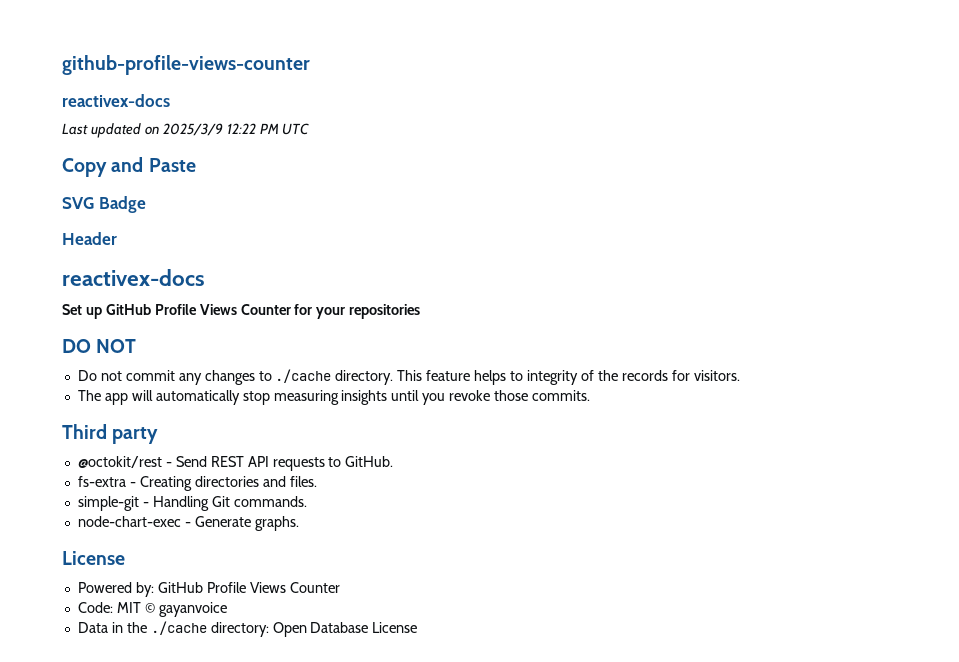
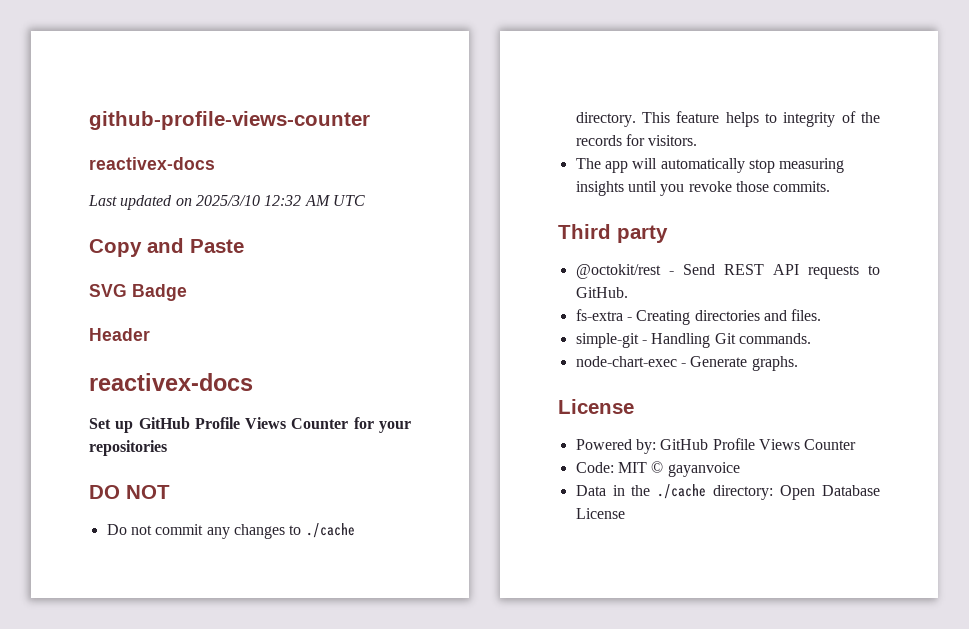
[162,123,279,136] 2025/3/9 12:22 PM -> [195,195,331,206] 2025/3/10 12:32 AM

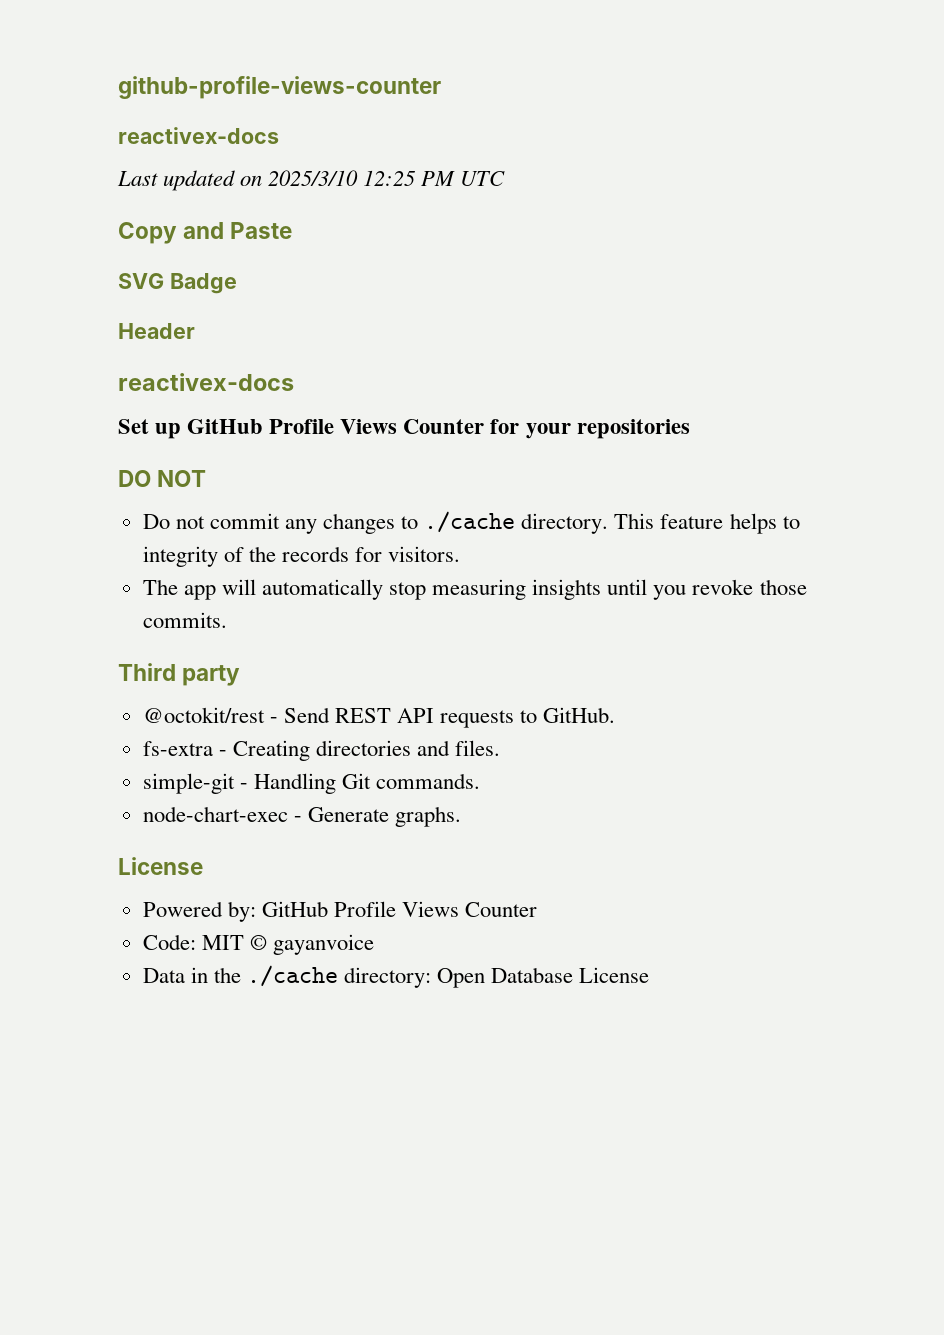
[264,195,331,206] 12:32 AM -> [363,170,456,186] 12:25 PM

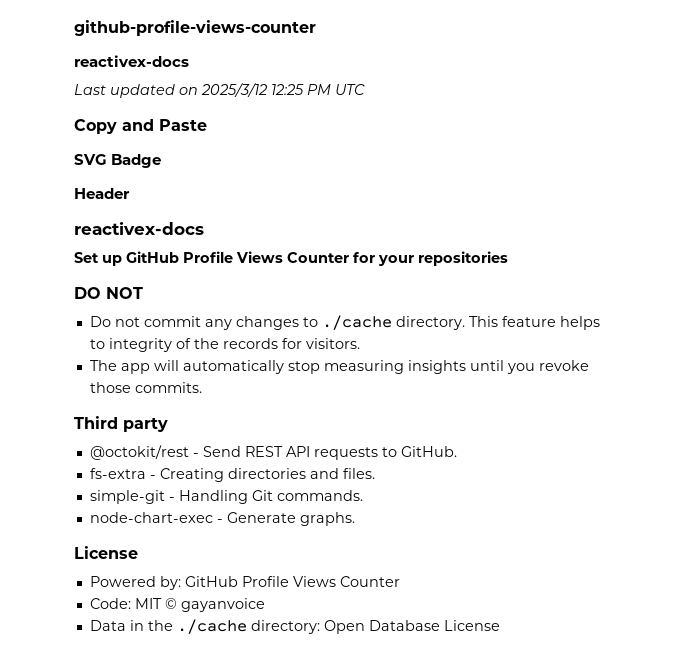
[268,170,359,186] 2025/3/10 -> [201,83,267,97] 2025/3/12

